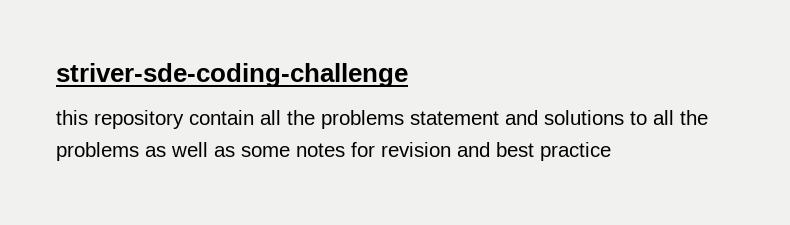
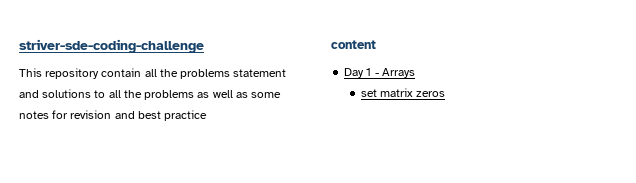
[56,110,88,125] this -> [19,68,42,77] This
(611, 151) none -> [331,40,376,49] [344,68,415,78] [360,88,446,97] // content // Day 1 - Arrays // set matrix zeros

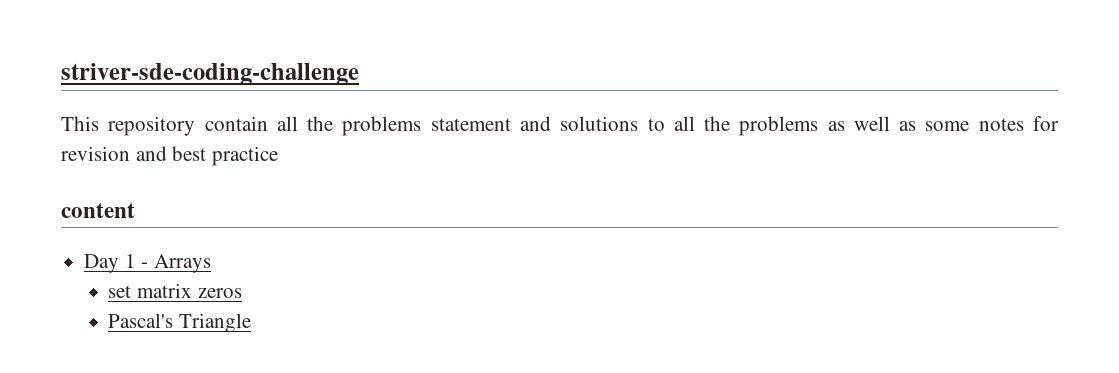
(446, 94) none -> [108,313,252,333] // Pascal's Triangle

